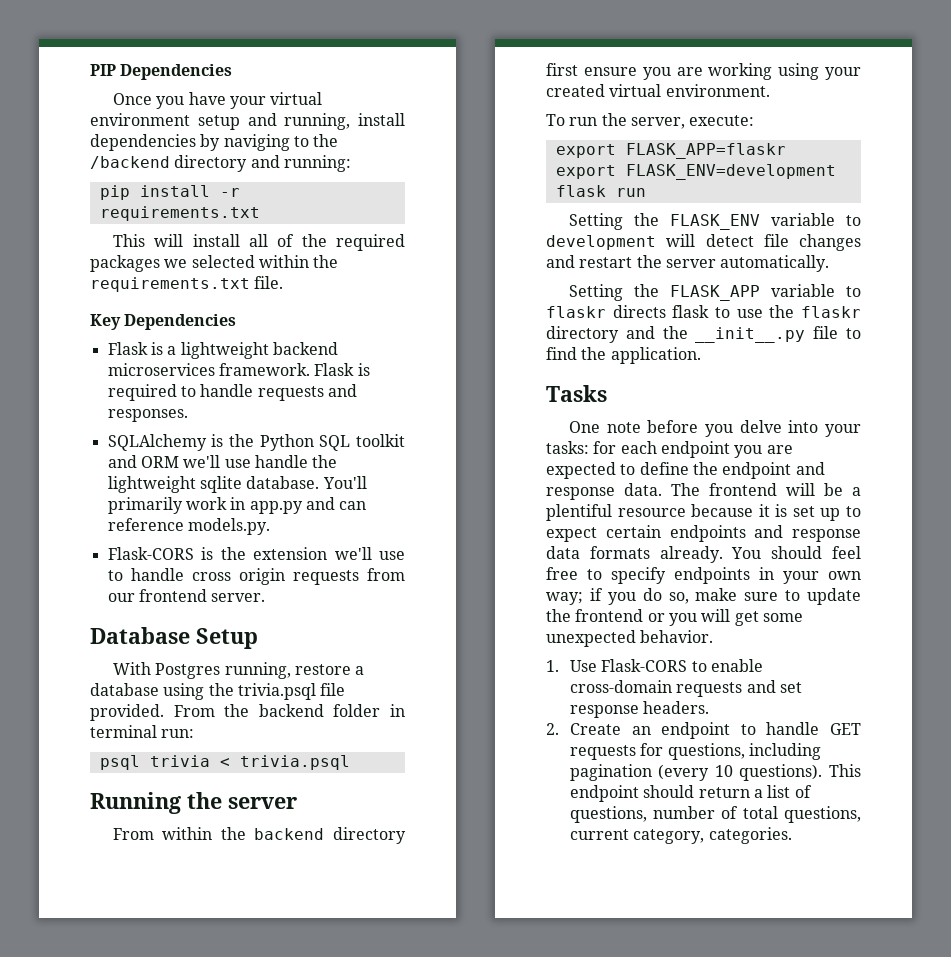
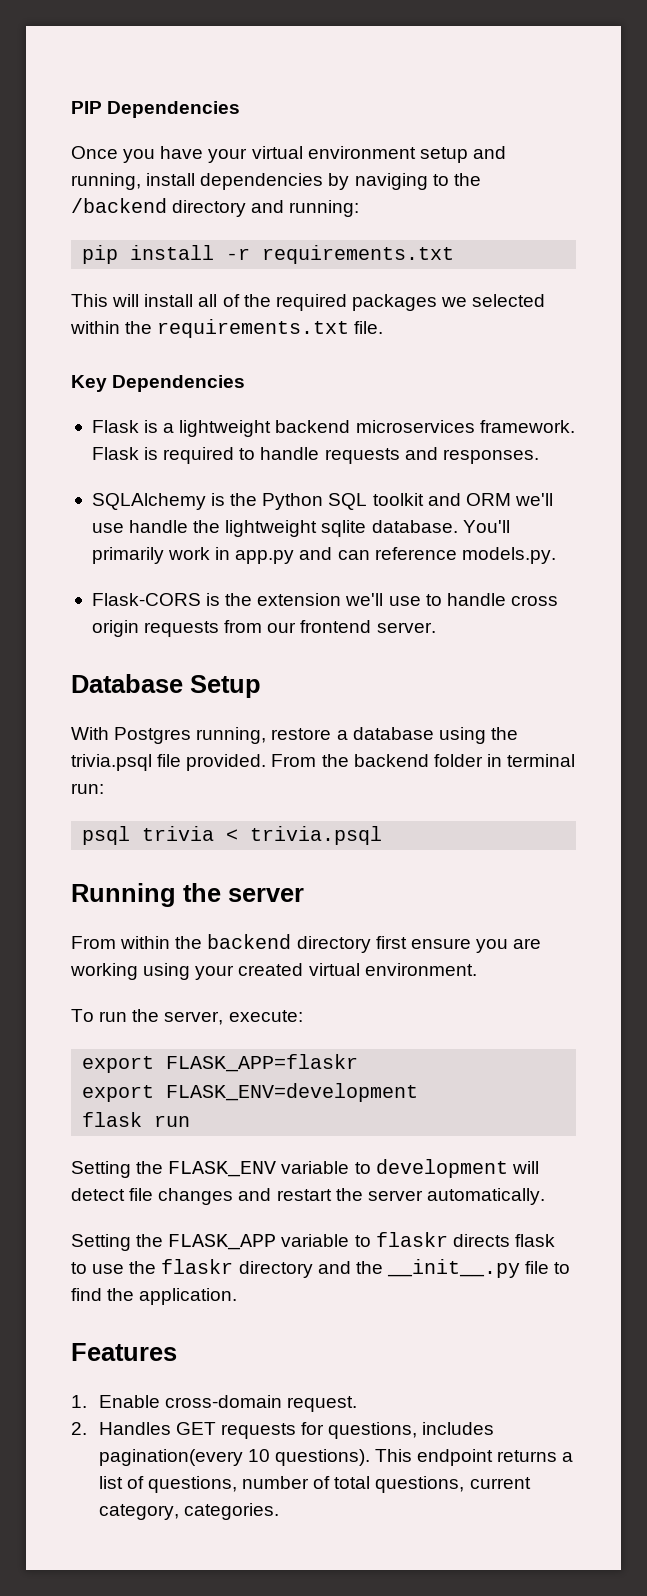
[546,385,607,402] [568,420,861,437] [546,441,793,458] [546,462,825,479] [546,483,861,500] [546,504,861,521] [546,525,861,542] [546,546,861,563] [546,567,861,584] [546,588,861,605] [546,609,803,626] [546,630,714,647] [546,659,763,672] [569,680,802,697] [569,701,710,718] [546,722,820,739] Tasks // One note before you delve into your tasks: for each endpoint you are expected to define the endpoint and response data. The frontend will be a plentiful resource because it is set up to expect certain endpoints and response data formats already. You should feel free to specify endpoints in your own way; if you do so, make sure to update the frontend or you will get some unexpected behavior. // 1. Use Flask-CORS to enable cross-domain requests and set response headers. // 2. Create an endpoint to handle -> [71,1343,177,1361] [71,1395,357,1412] [71,1422,171,1435] Features // 1. Enable cross-domain request. // 2. Handles
[748,743,821,760] [569,764,710,781] including pagination (every -> [422,1422,495,1435] [98,1449,243,1466] includes pagination(every
[643,785,750,798] should return -> [497,1450,558,1462] returns

